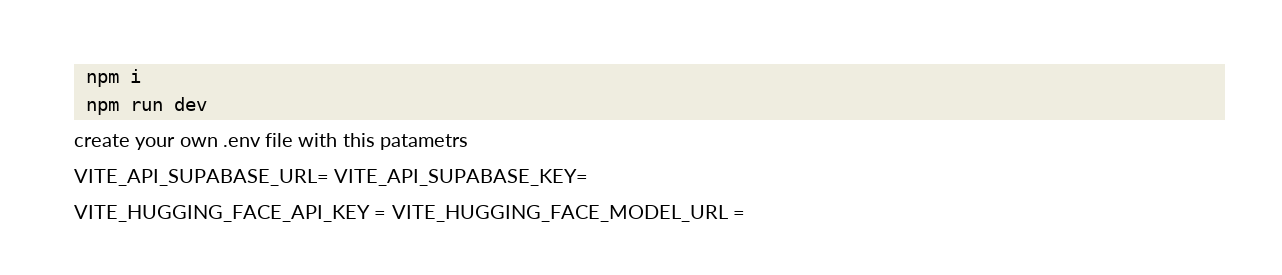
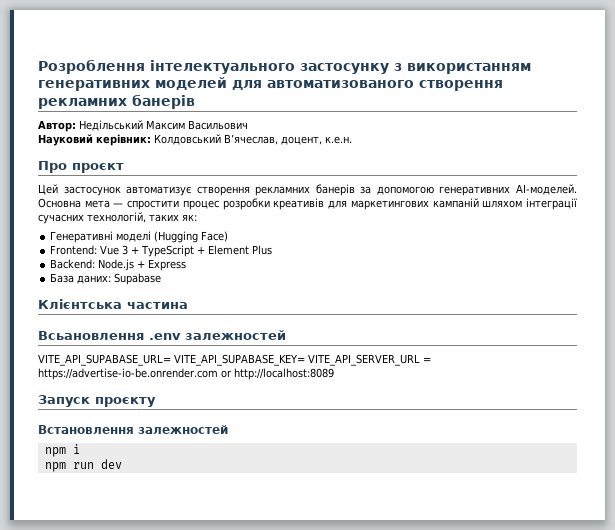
(85, 80) none -> [38,59,531,74] [38,77,503,91] [38,94,195,109] [38,120,248,132] [38,134,352,146] [38,161,124,173] [38,184,577,196] [38,198,578,210] [38,212,197,224] [50,231,229,243] [50,245,273,257] [50,259,187,271] [50,273,162,285] [38,299,188,309] [38,330,286,340] [38,354,431,366] [38,368,334,380] [38,395,156,407] [38,425,228,434] Розроблення інтелектуального застосунку з використанням генеративних моделей для автоматизованого створення рекламних банерів // Автор: Недільський Максим Васильович // Науковий керівник: Колдовський Вʼячеслав, доцент, к.е.н. // Про проєкт // Цей застосунок автоматизує створення рекламних банерів за допомогою генеративних AI-моделей. Основна мета — спростити процес розробки креативів для маркетингових кампаній шляхом інтеграції сучасних технологій, таких як: // Генеративні моделі (Hugging Face) // Frontend: Vue 3 + TypeScript + Element Plus // Backend: Node.js + Express // База даних: Supabase // Клієнтська частина // Всьановлення .env залежностей // VITE_API_SUPABASE_URL= VITE_API_SUPABASE_KEY= VITE_API_SERVER_URL = https://advertise-io-be.onrender.com or http://localhost:8089 // Запуск проєкту // Встановлення залежностей //
[74,133,468,150] [74,169,589,186] [74,205,745,222] // create your own .env file with this patametrs // VITE_API_SUPABASE_URL= VITE_API_SUPABASE_KEY= // VITE_HUGGING_FACE_API_KEY = VITE_HUGGING_FACE_MODEL_URL = -> (122, 464) none

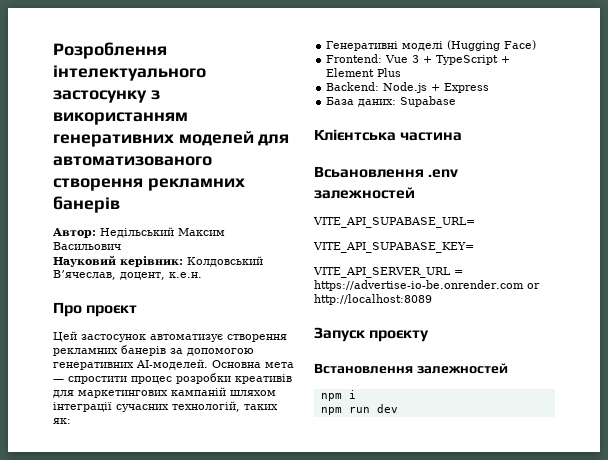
(171, 360) none -> (475, 222) //
(305, 360) none -> (474, 247) //

